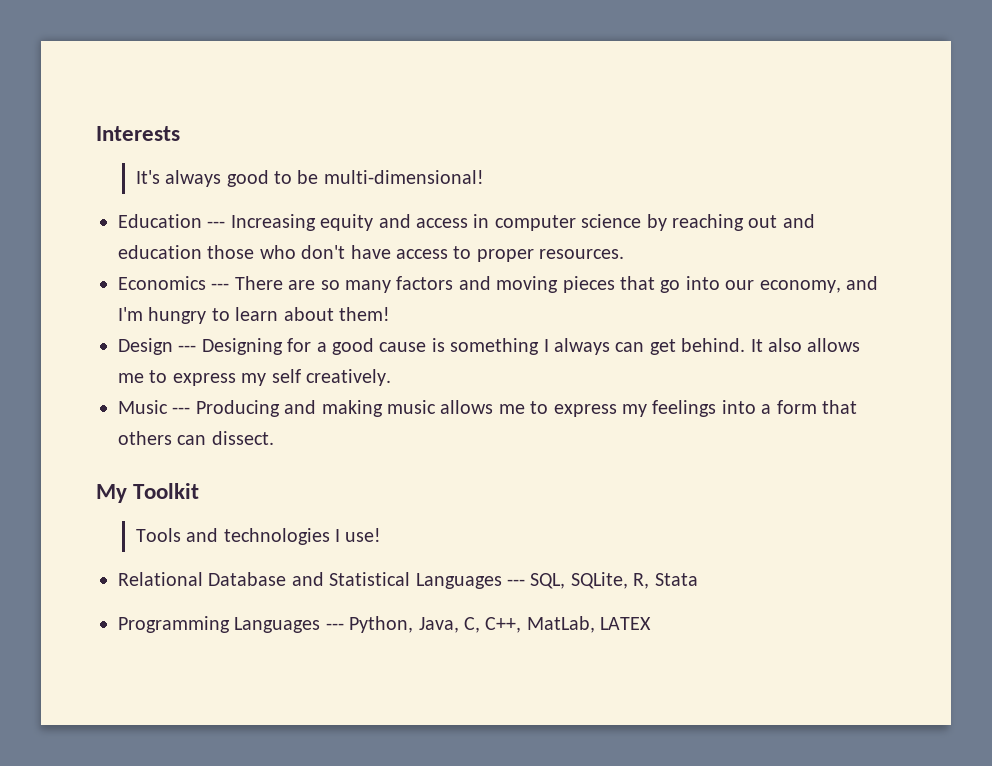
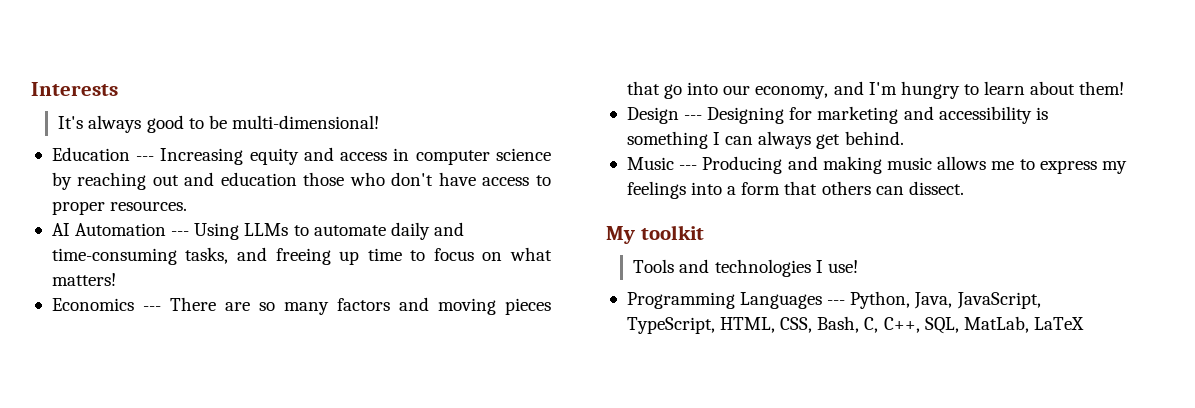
(625, 254) none -> [51,222,464,240] [51,247,552,265] [51,273,116,286] // AI Automation --- Using LLMs to automate daily and time-consuming tasks, and freeing up time to focus on what matters!
[316,338,427,355] a good cause -> [817,106,1032,124] marketing and accessibility
[553,338,645,355] always can -> [725,131,812,149] can always
[750,338,861,352] [118,369,391,386] It also allows me to express my self creatively. -> (904, 138) none
[133,483,200,499] Toolkit -> [640,225,704,240] toolkit
[118,572,698,589] // Relational Database and Statistical Languages --- SQL, SQLite, R, Stata -> (858, 266) none
[464,616,652,633] C, C++, MatLab, LATEX -> [956,292,1041,309] [626,316,1084,334] JavaScript, TypeScript, HTML, CSS, Bash, C, C++, SQL, MatLab, LaTeX

